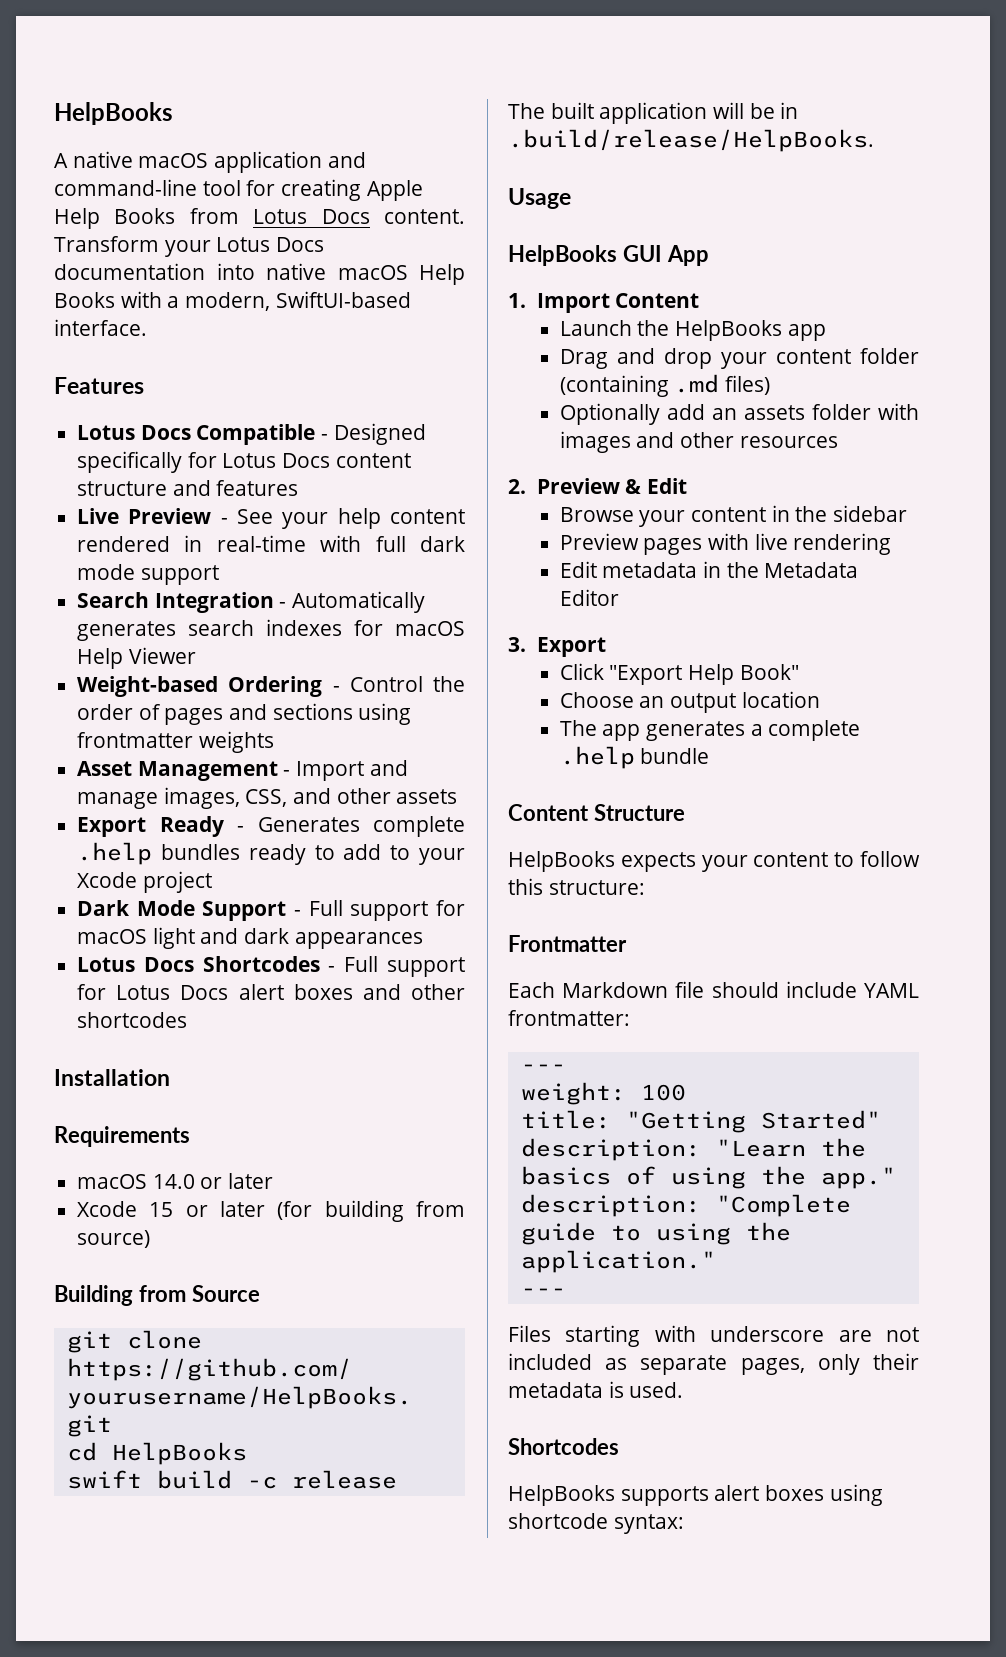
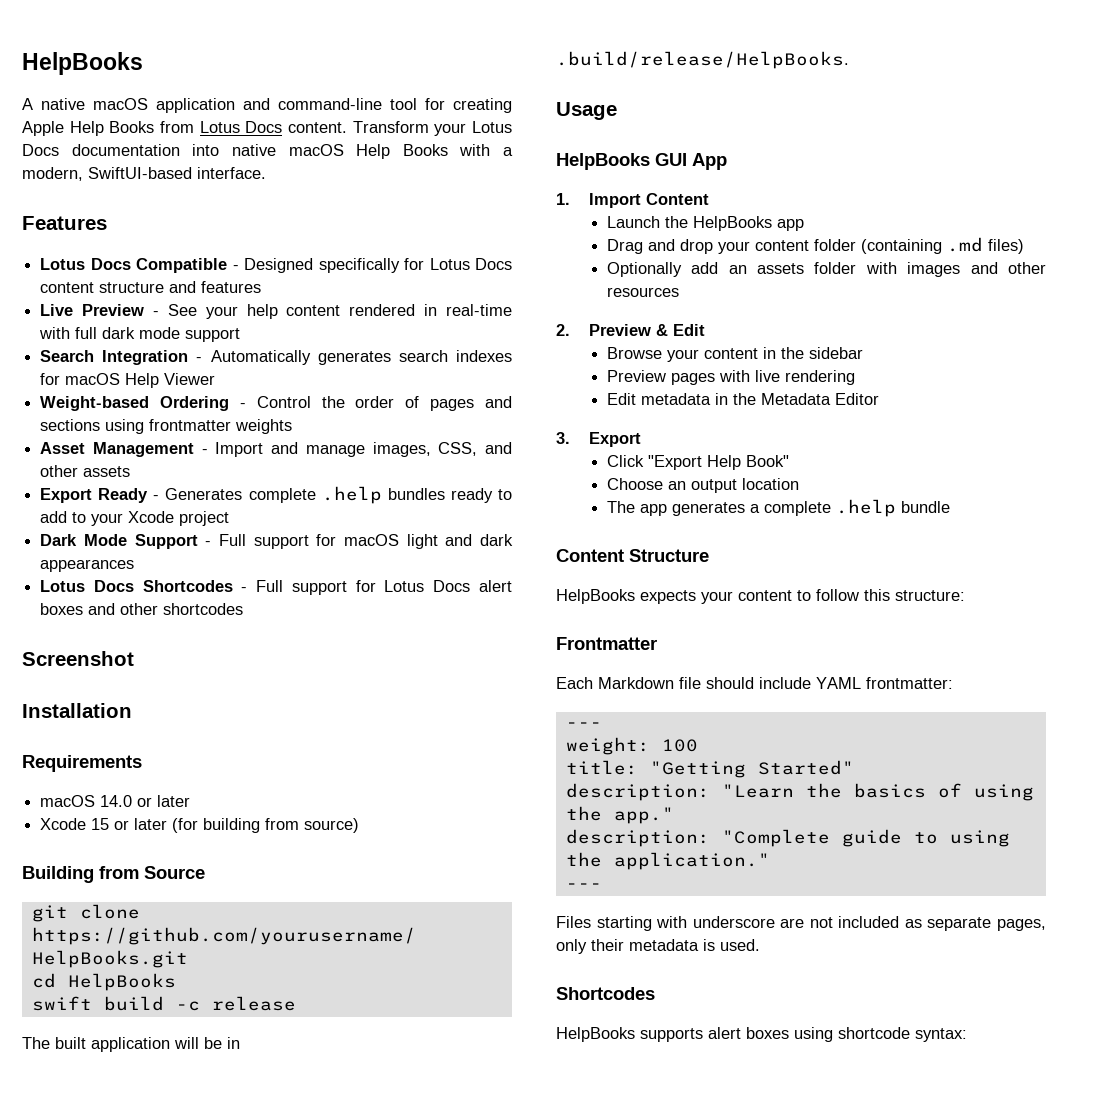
(188, 1020) none -> [22,651,134,666] // Screenshot

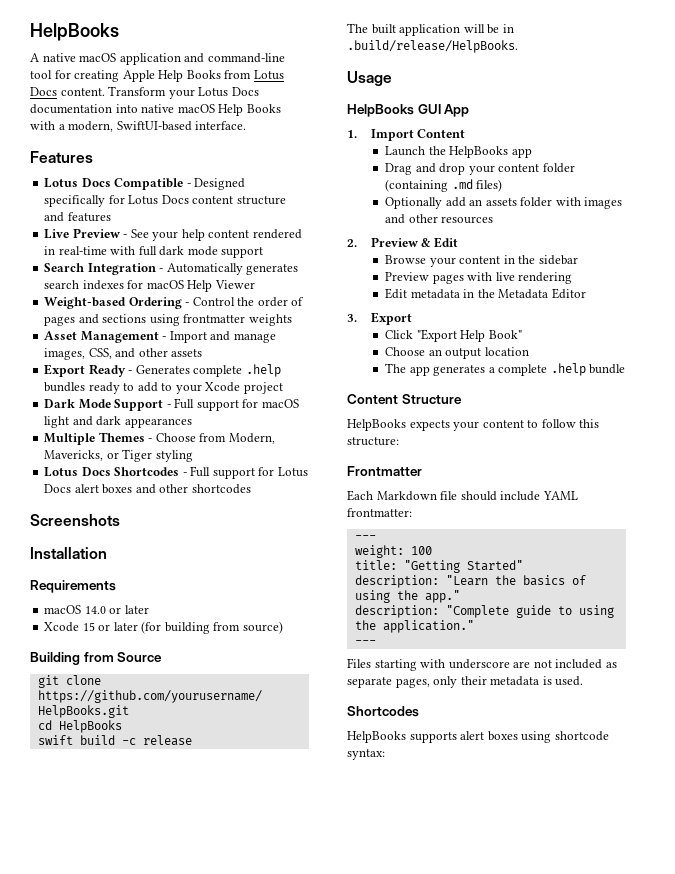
(135, 565) none -> [44,432,275,445] [44,449,193,462] // Multiple Themes - Choose from Modern, Mavericks, or Tiger styling
[22,651,134,666] Screenshot -> [30,514,120,526] Screenshots

